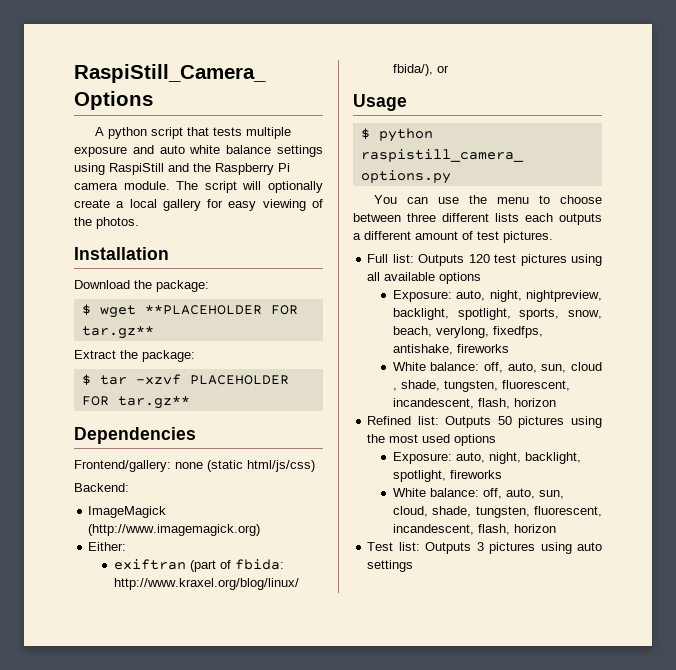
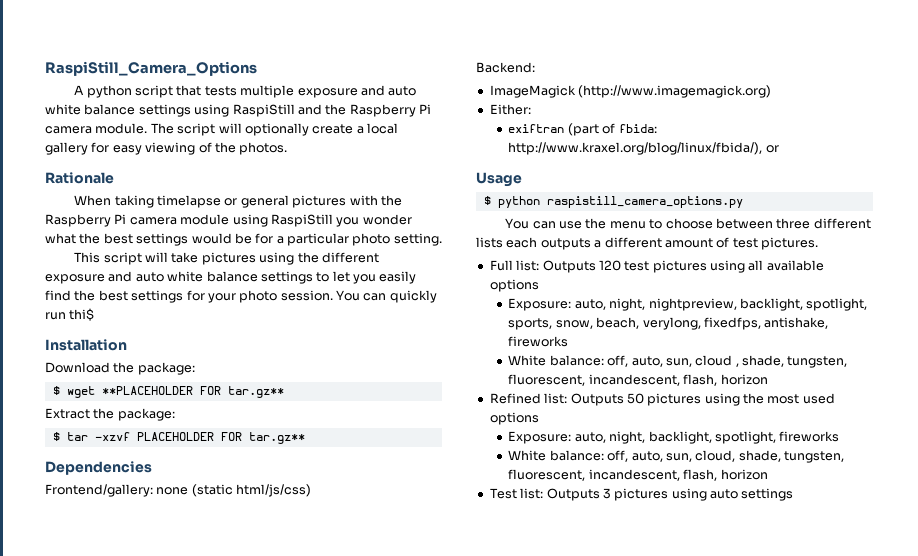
(139, 223) none -> [45,172,114,184] [74,195,402,208] [45,214,412,227] [45,233,442,246] [74,252,379,265] [45,271,417,284] [45,290,437,303] [45,308,95,321] // Rationale // When taking timelapse or general pictures with the Raspberry Pi camera module using RaspiStill you wonder what the best settings would be for a particular photo setting. // This script will take pictures using the different exposure and auto white balance settings to let you easily find the best settings for your photo session. You can quickly run thi$

